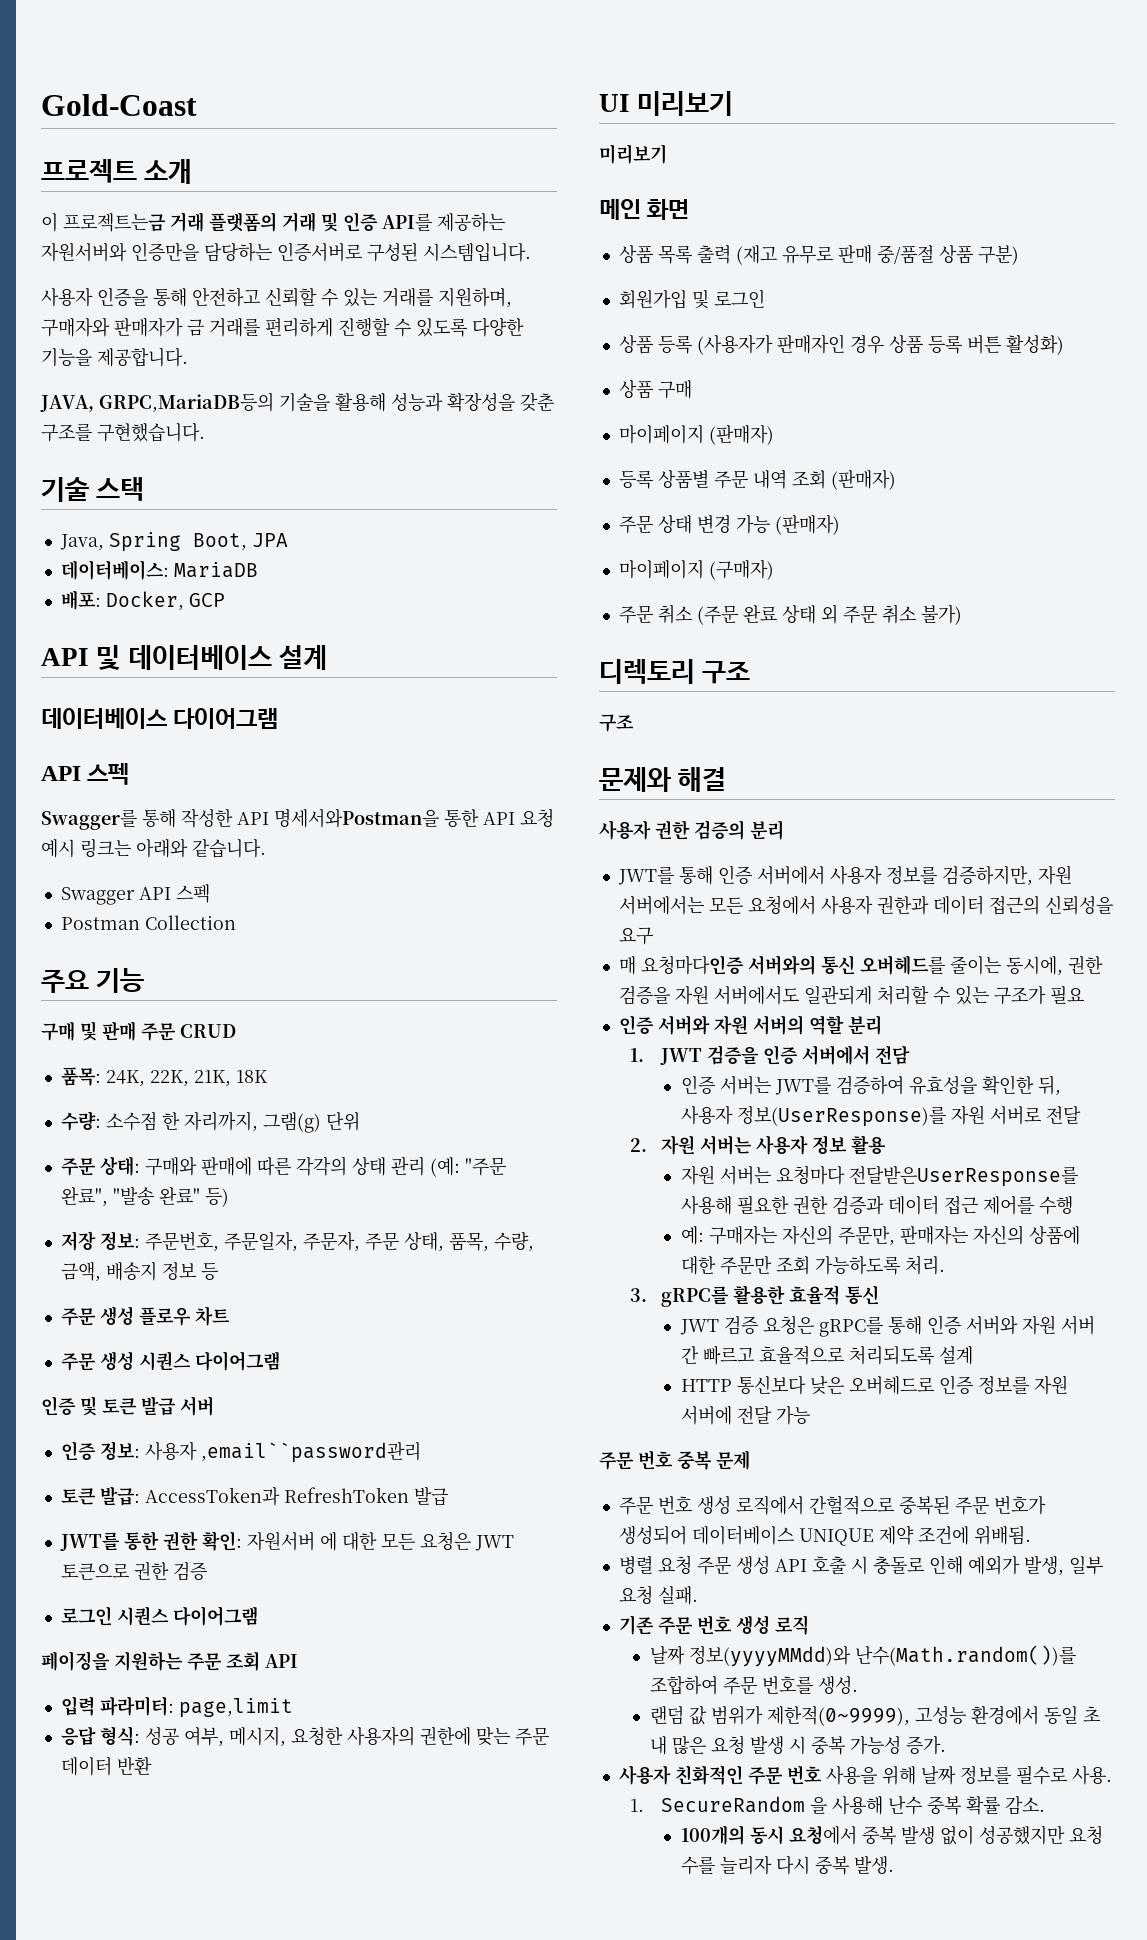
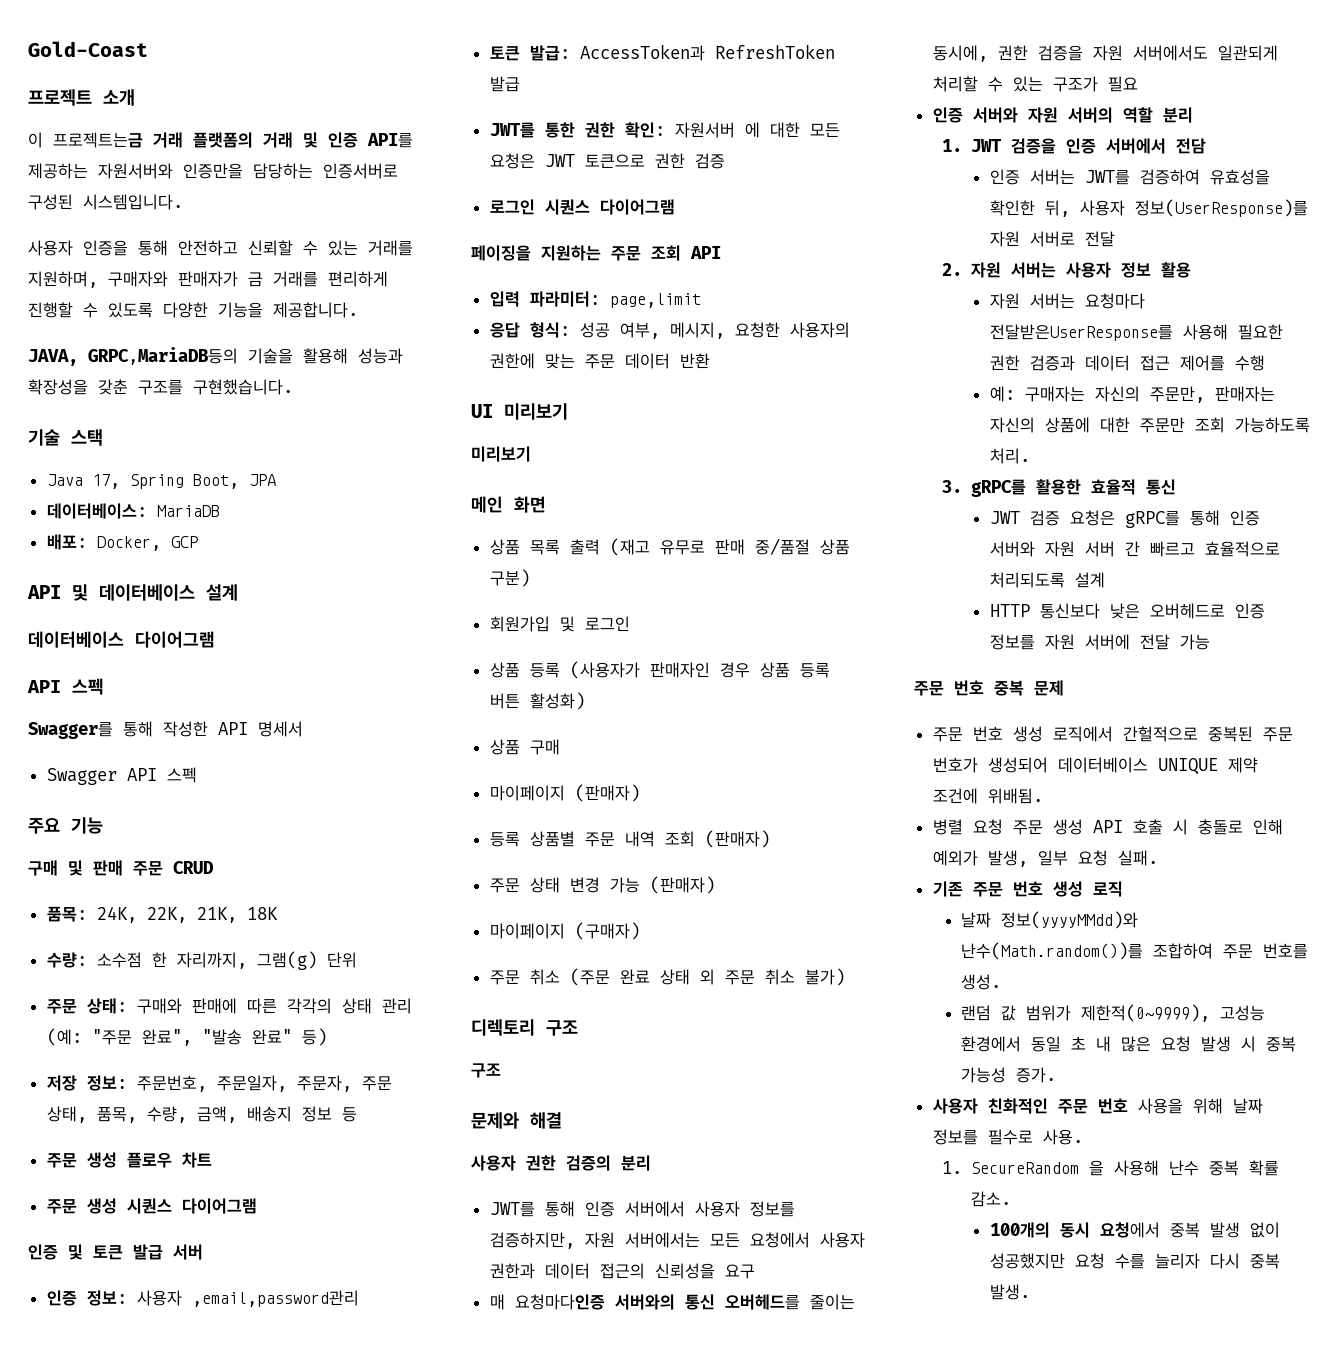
[59,534,104,551] Java, -> [46,474,120,489] Java 17,
[274,808,554,828] [41,838,266,858] 명세서와Postman을 통한 API 요청 예시 링크는 아래와 같습니다. -> [258,721,303,737] 명세서
[60,915,236,930] // Postman Collection -> (197, 775) none
[200,1442,421,1463] ,email``password관리 -> [191,1290,359,1307] ,email,password관리

